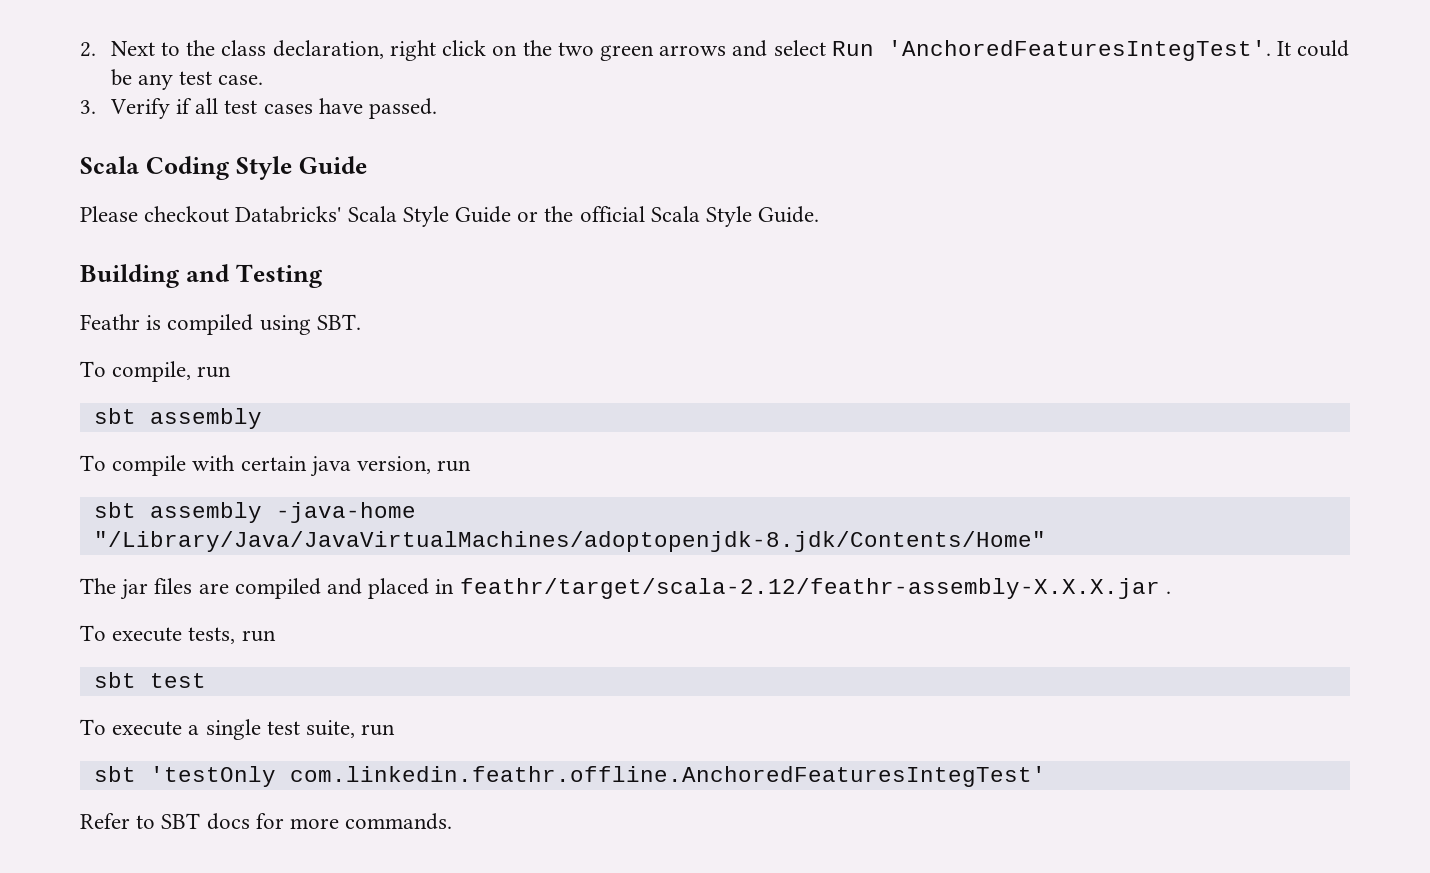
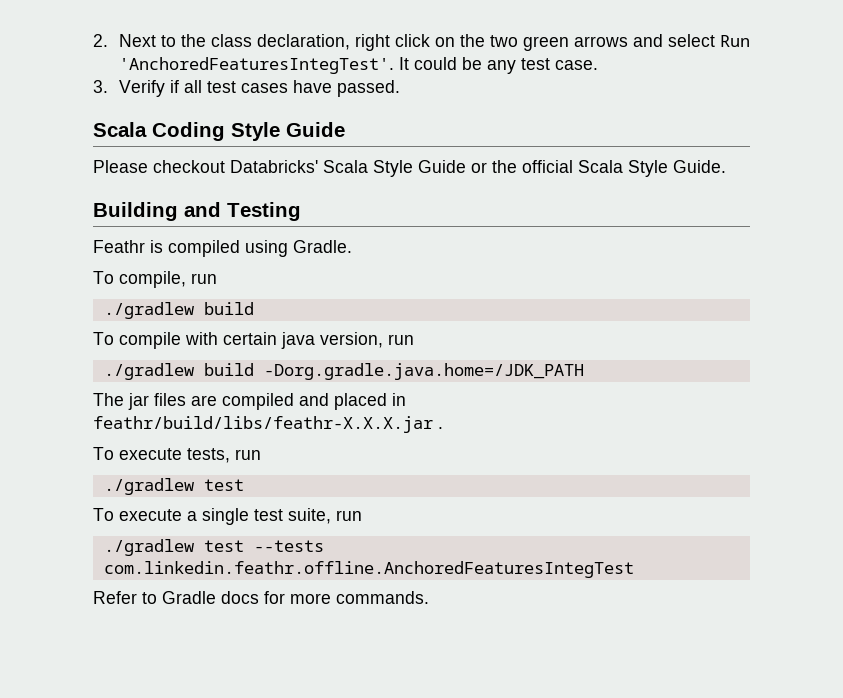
[316,314,361,330] SBT. -> [293,240,352,253] Gradle.
[93,408,262,429] sbt assembly -> [103,302,254,319] ./gradlew build
[93,502,416,523] [93,531,1046,552] sbt assembly -java-home "/Library/Java/JavaVirtualMachines/adoptopenjdk-8.jdk/Contents/Home" -> [103,363,584,380] ./gradlew build -Dorg.gradle.java.home=/JDK_PATH
[459,578,1160,599] feathr/target/scala-2.12/feathr-assembly-X.X.X.jar -> [93,416,433,433] feathr/build/libs/feathr-X.X.X.jar
[93,672,136,688] sbt -> [103,478,194,495] ./gradlew
[93,766,1046,787] sbt 'testOnly com.linkedin.feathr.offline.AnchoredFeaturesIntegTest' -> [103,539,324,556] [103,561,634,578] ./gradlew test --tests com.linkedin.feathr.offline.AnchoredFeaturesIntegTest
[161,813,201,829] SBT -> [162,591,216,604] Gradle

